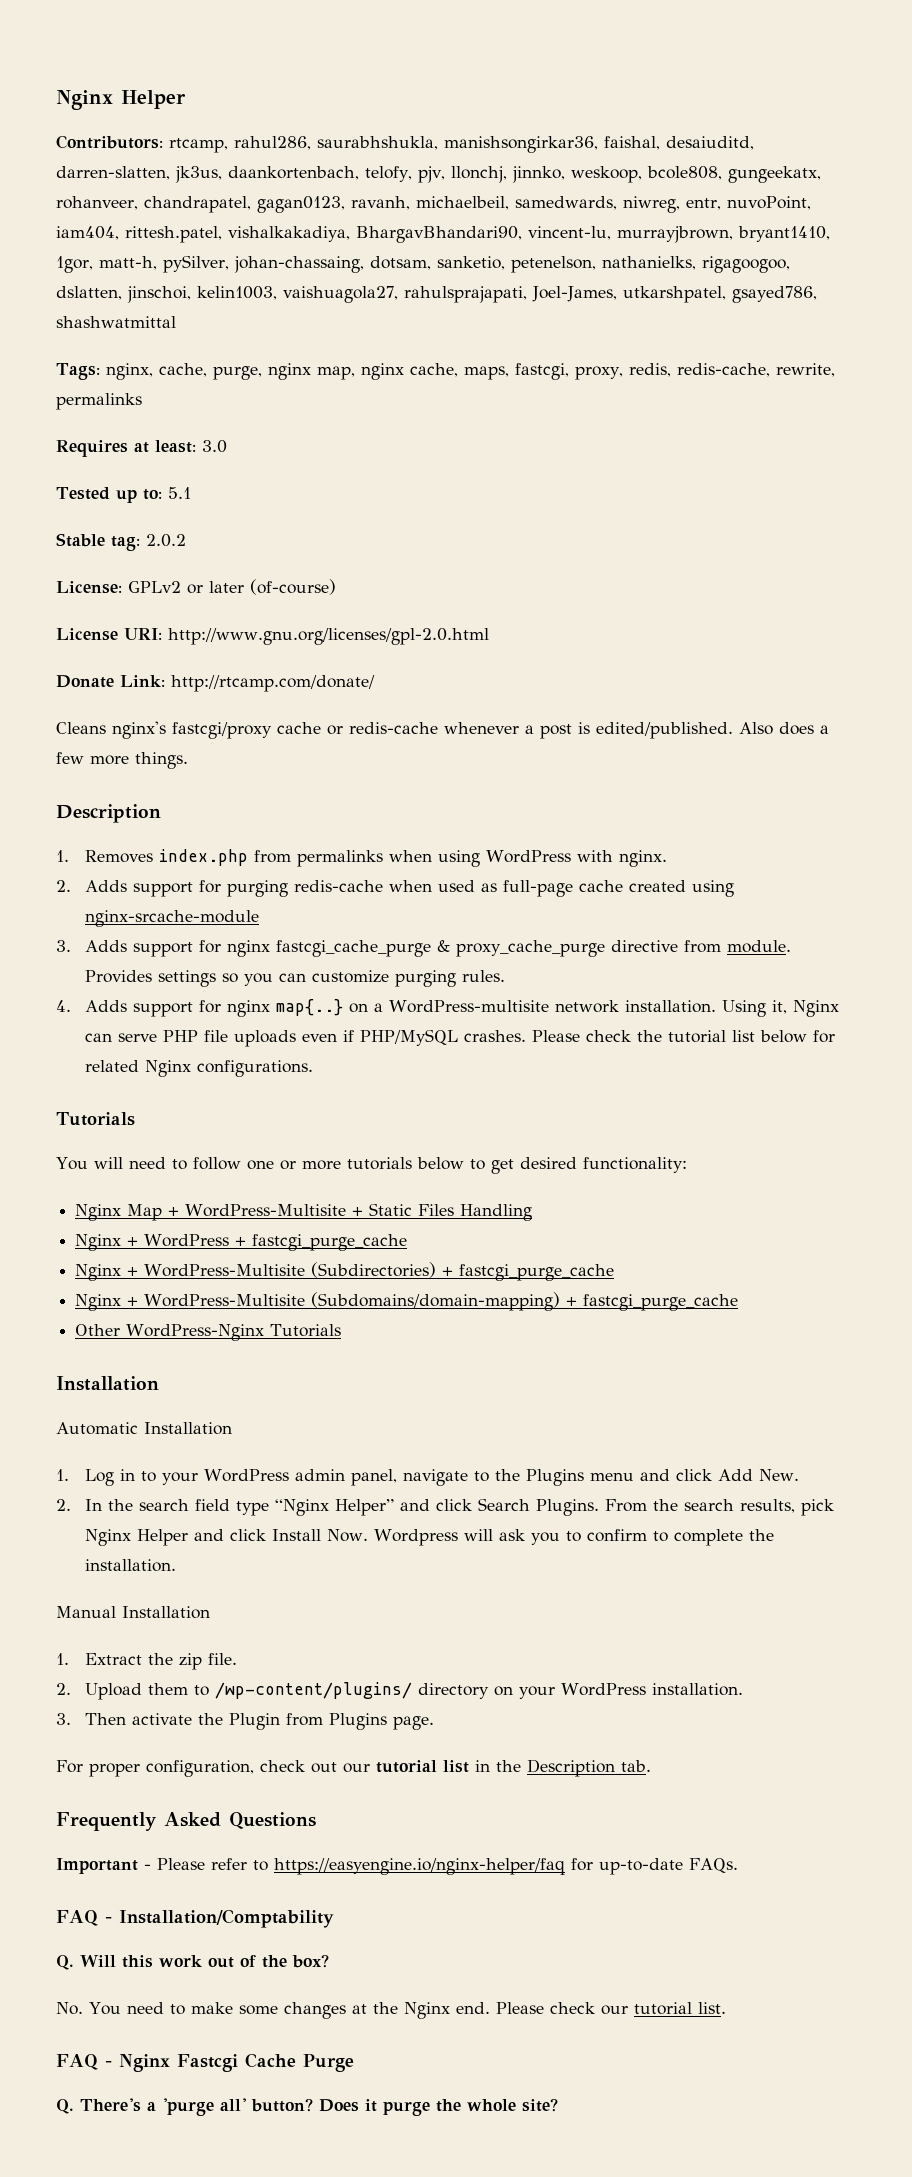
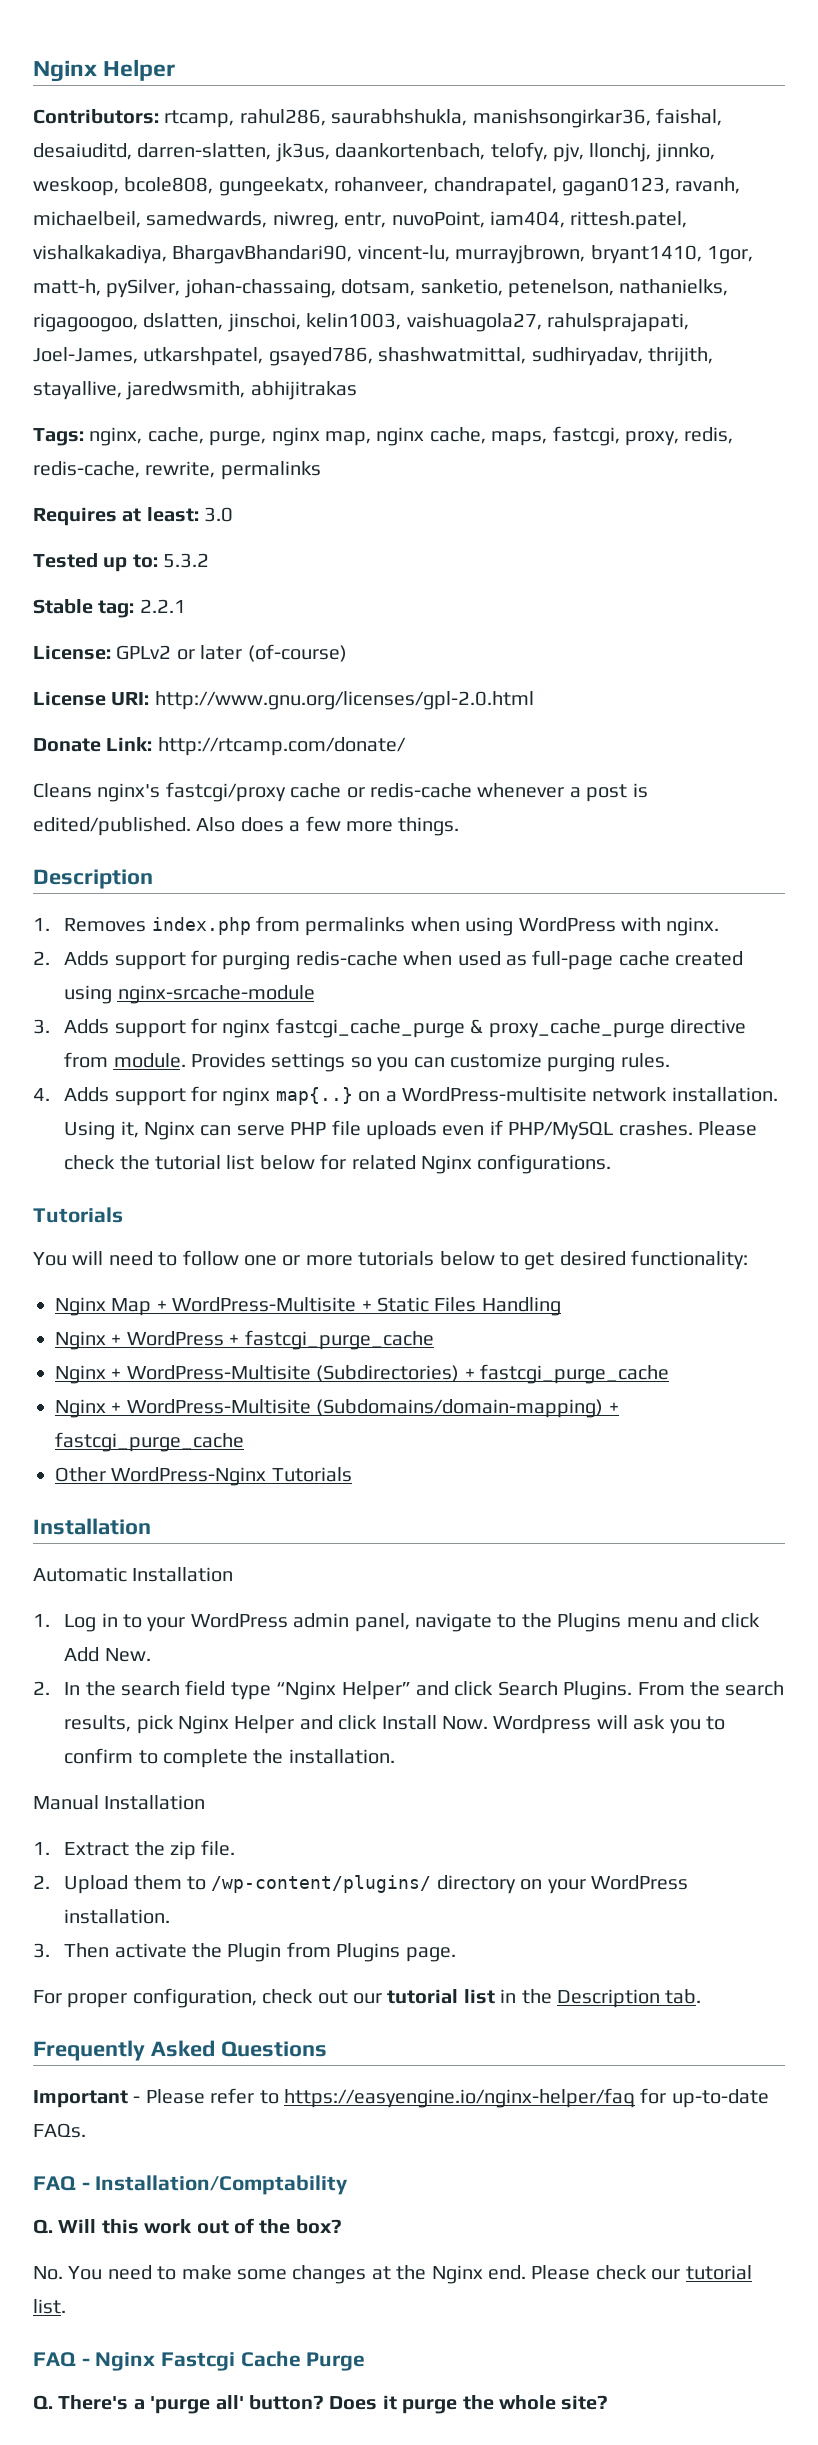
[56,316,176,328] shashwatmittal -> [378,347,713,366] [33,381,357,400] shashwatmittal, sudhiryadav, thrijith, stayallive, jaredwsmith, abhijitrakas
[167,487,191,499] 5.1 -> [163,553,210,568] 5.3.2
[146,534,186,547] 2.0.2 -> [139,599,186,613] 2.2.1

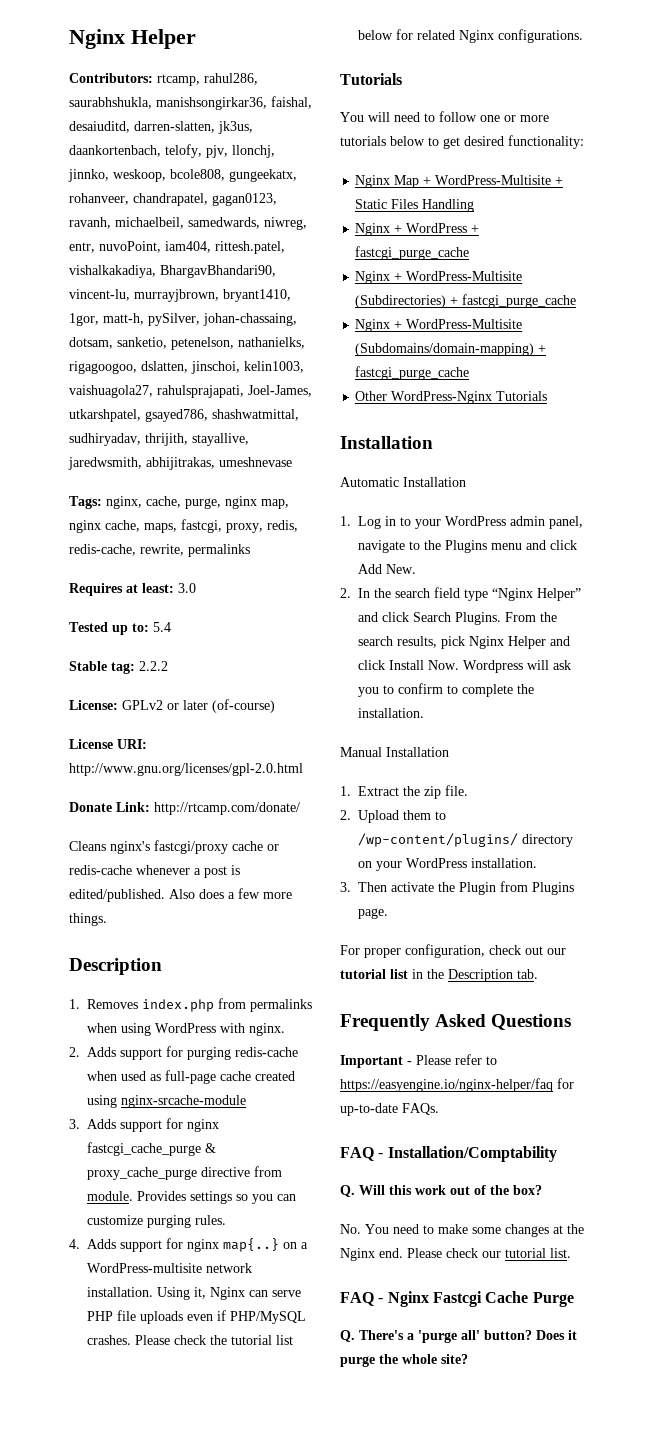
[250,381,357,400] abhijitrakas -> [146,457,292,470] abhijitrakas, umeshnevase
[163,553,210,568] 5.3.2 -> [153,622,171,632] 5.4
[139,599,186,613] 2.2.1 -> [139,661,168,671] 2.2.2

